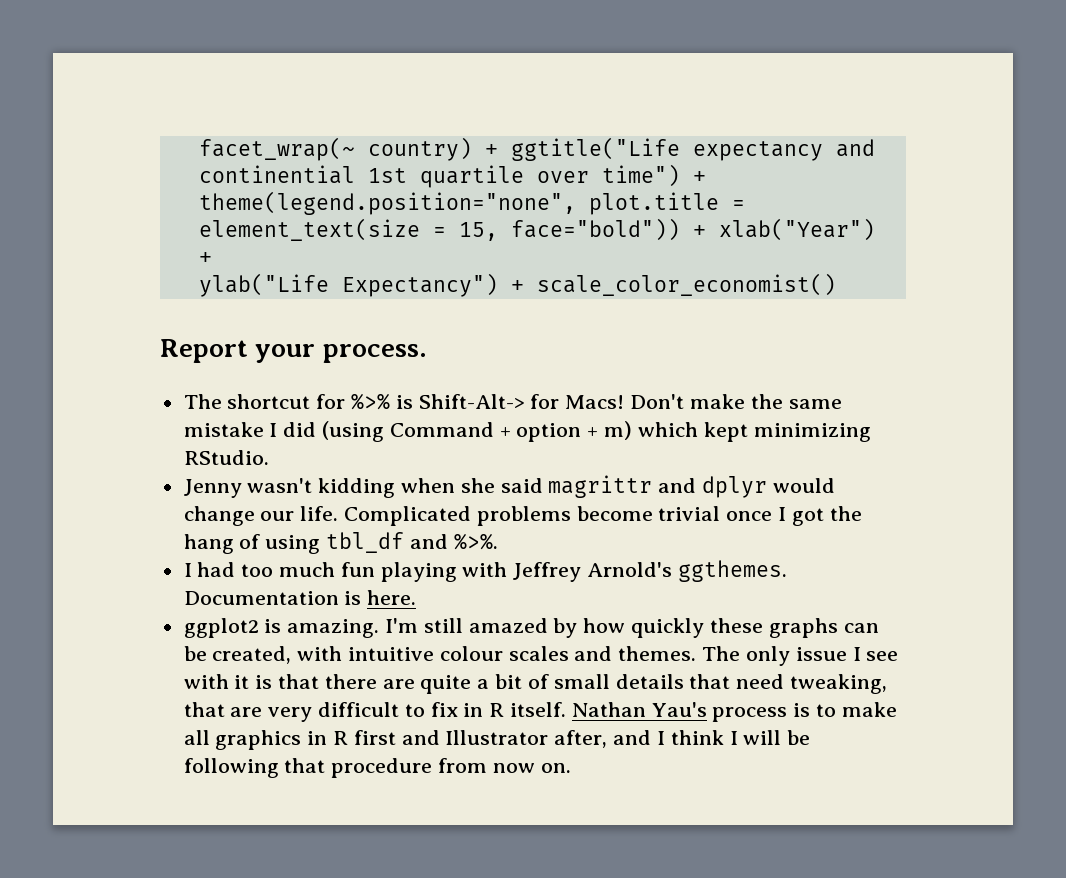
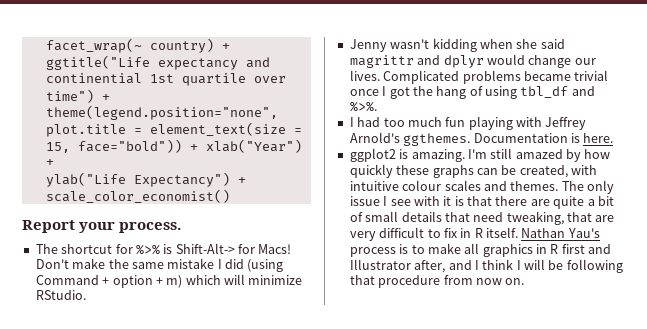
[703,422,871,442] kept minimizing -> [224,274,303,285] will minimize
[300,506,339,521] life. -> [349,70,380,81] lives.
[576,506,653,521] become -> [523,71,571,81] became

